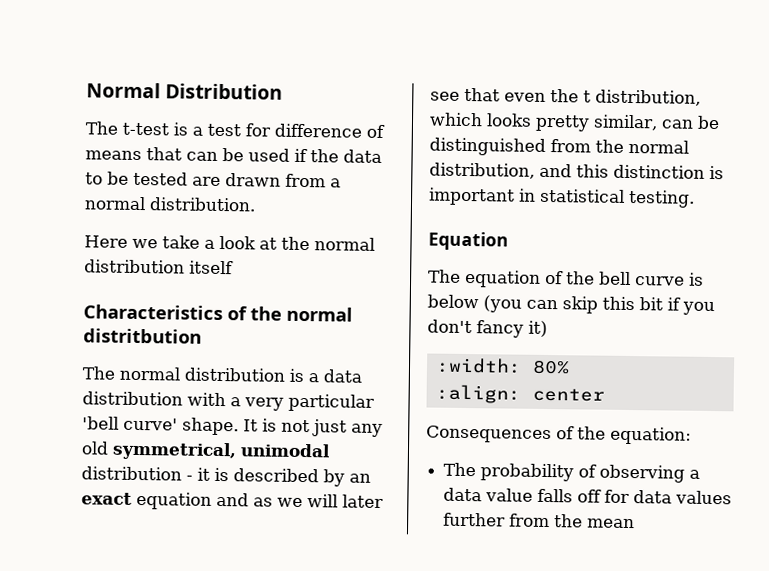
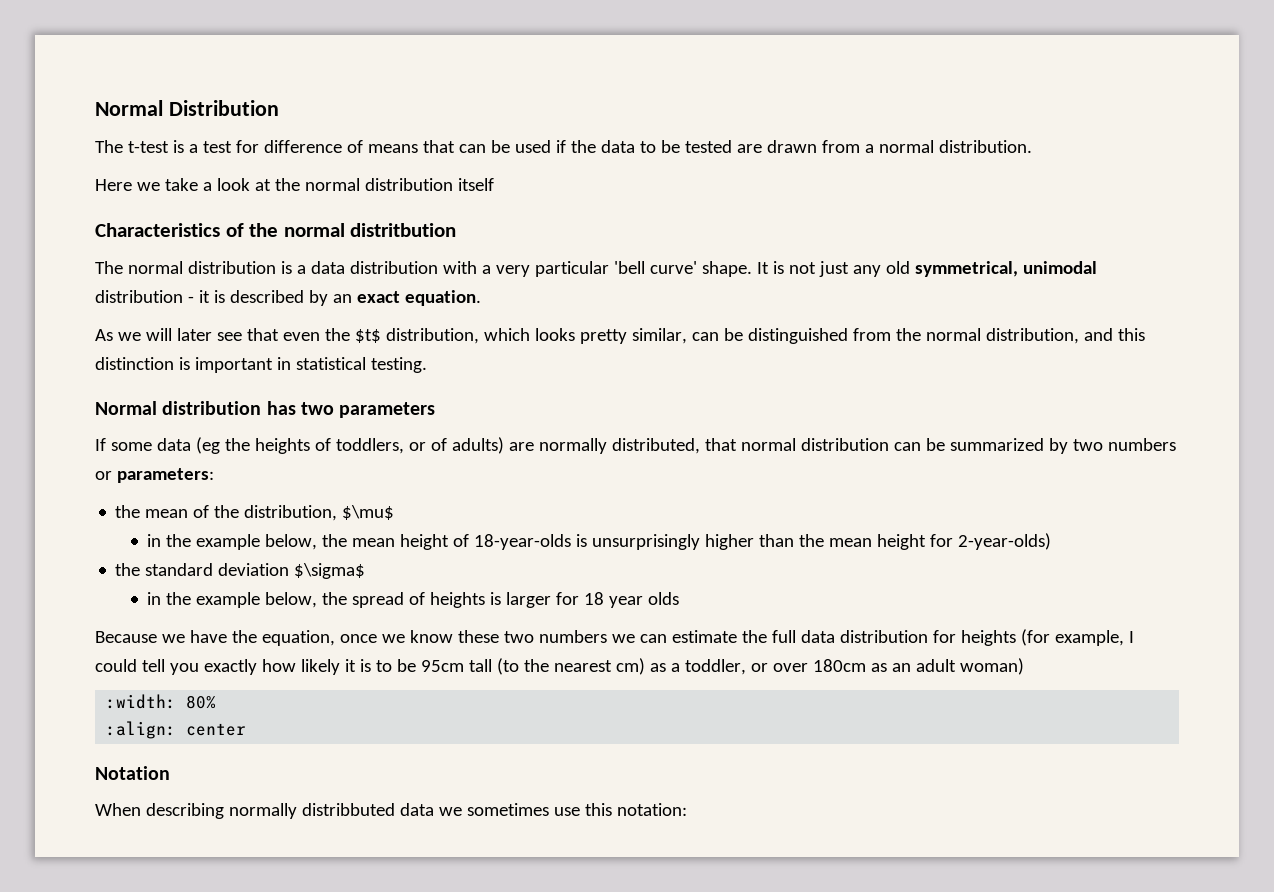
[136,491,273,510] equation and as -> [404,290,481,306] [95,329,113,341] equation. // As
[583,90,591,103] t -> [354,329,381,343] $t$
[428,231,509,251] [428,269,704,288] [427,294,715,316] [427,319,548,338] [435,357,570,375] [435,384,605,404] [426,425,692,445] [443,462,701,483] [443,487,733,505] [443,512,636,529] Equation // The equation of the bell curve is below (you can skip this bit if you don't fancy it) // :width: 80% // :align: center // Consequences of the equation: // The probability of observing a data value falls off for data values further from the mean -> [95,401,436,418] [95,437,1176,454] [95,468,214,483] [115,505,395,521] [147,533,1052,550] [115,563,366,579] [147,592,680,608] [95,629,1134,646] [95,658,1024,675] [106,694,217,709] [106,721,247,739] [95,766,170,780] [95,803,687,819] Normal distribution has two parameters // If some data (eg the heights of toddlers, or of adults) are normally distributed, that normal distribution can be summarized by two numbers or parameters: // the mean of the distribution, $\mu$ // in the example below, the mean height of 18-year-olds is unsurprisingly higher than the mean height for 2-year-olds) // the standard deviation $\sigma$ // in the example below, the spread of heights is larger for 18 year olds // Because we have the equation, once we know these two numbers we can estimate the full data distribution for heights (for example, I could tell you exactly how likely it is to be 95cm tall (to the nearest cm) as a toddler, or over 180cm as an adult woman) // :width: 80% // :align: center // Notation // When describing normally distribbuted data we sometimes use this notation:

